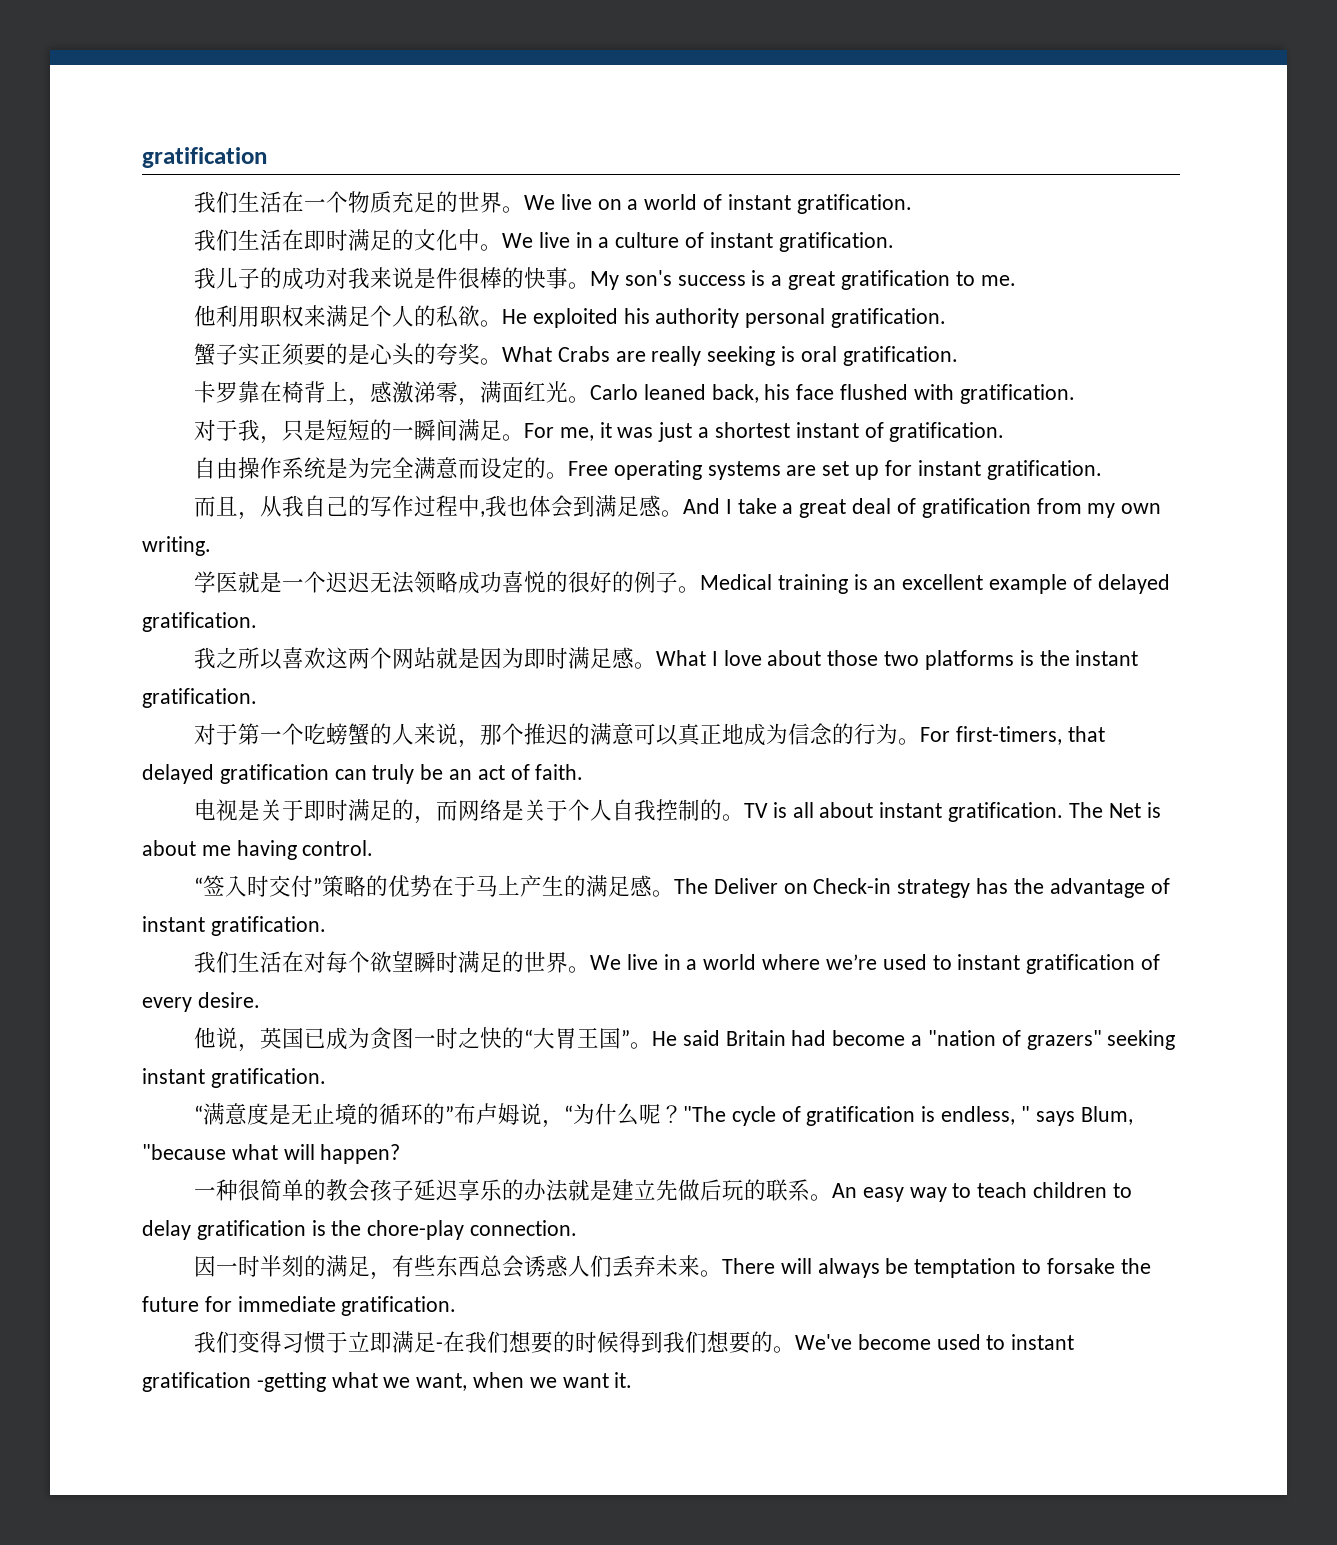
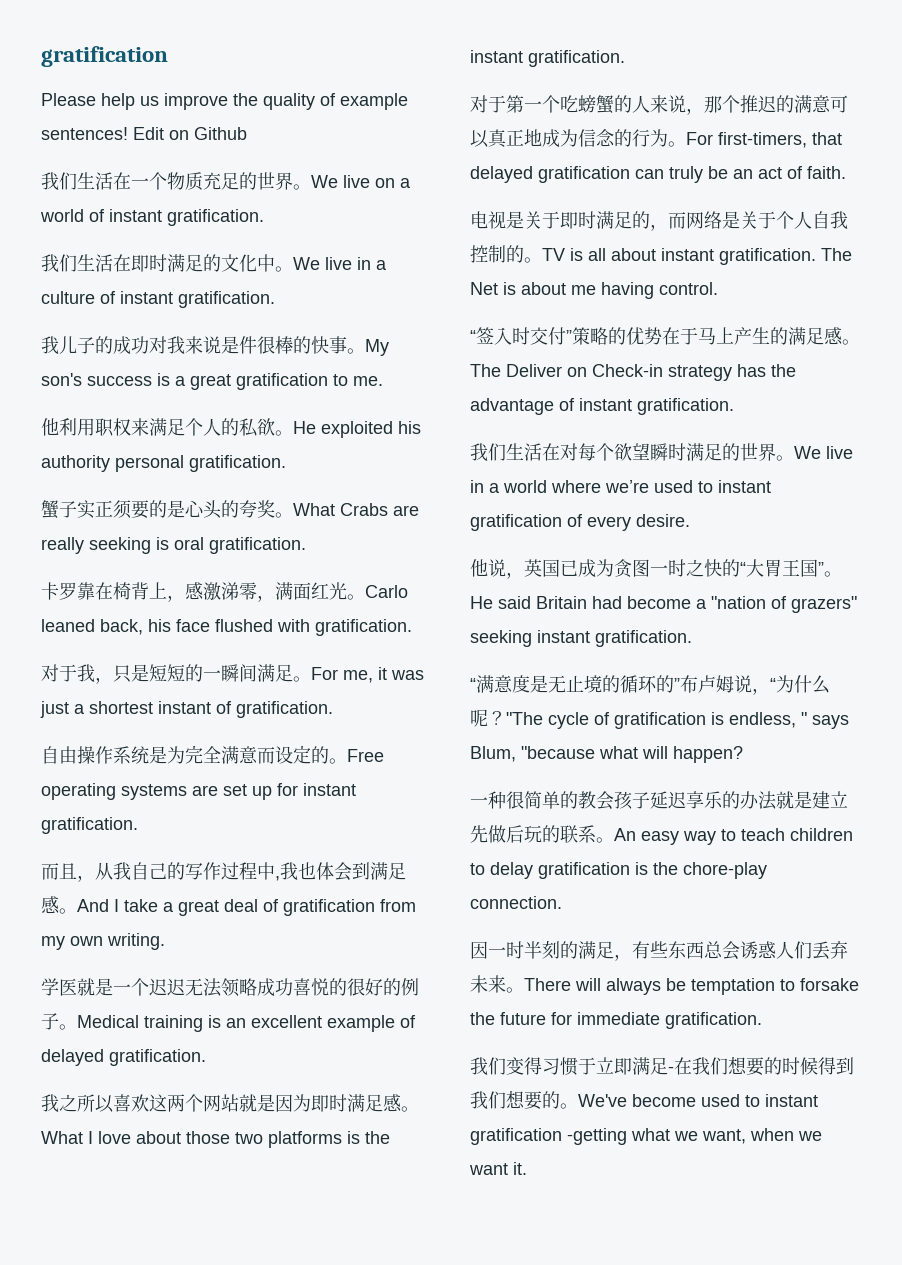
[142,147,267,168] gratification -> [41,46,168,67] [41,93,408,110] [41,127,247,140] gratification // Please help us improve the quality of example sentences! Edit on Github

